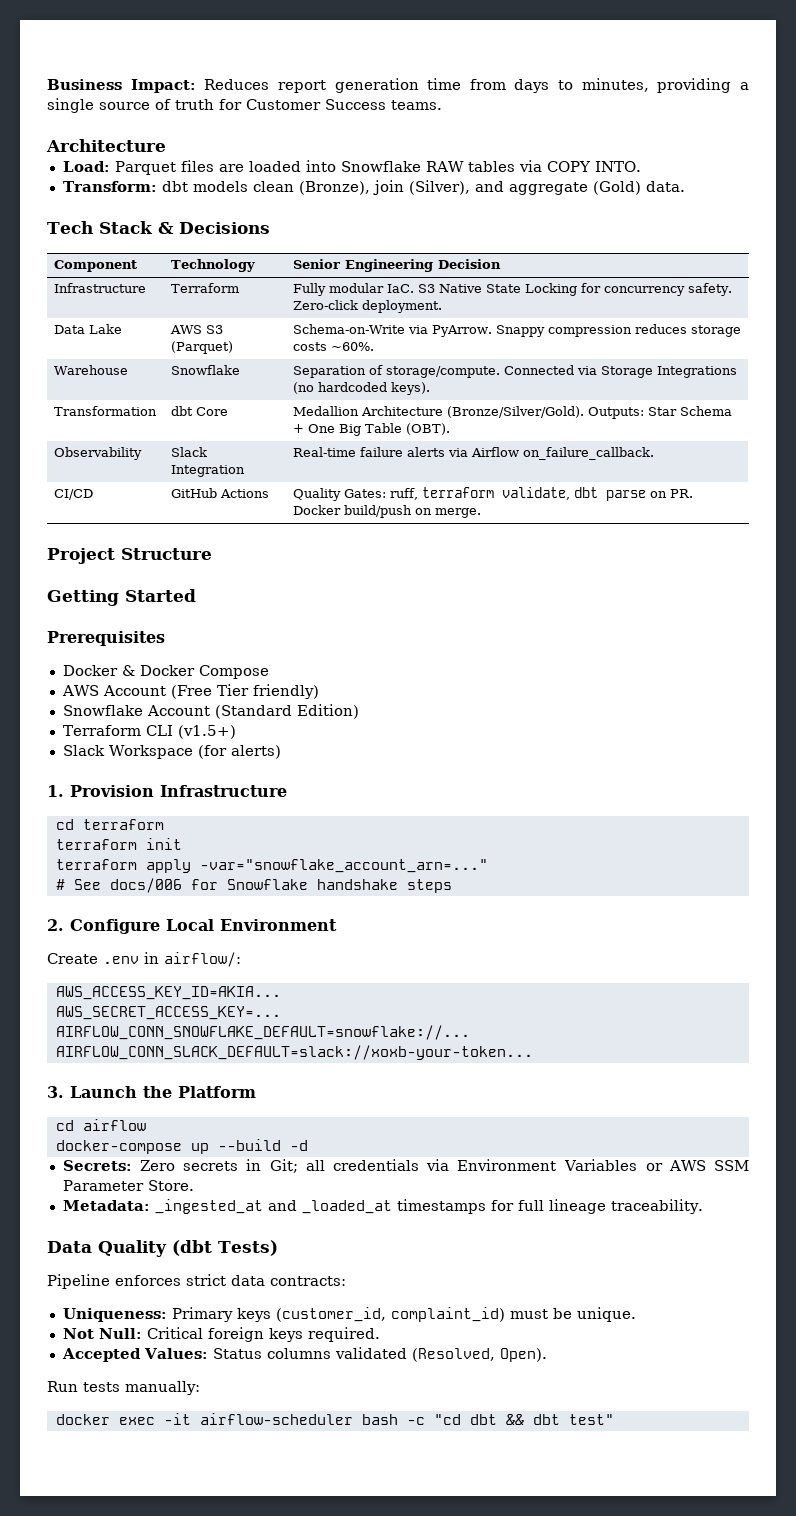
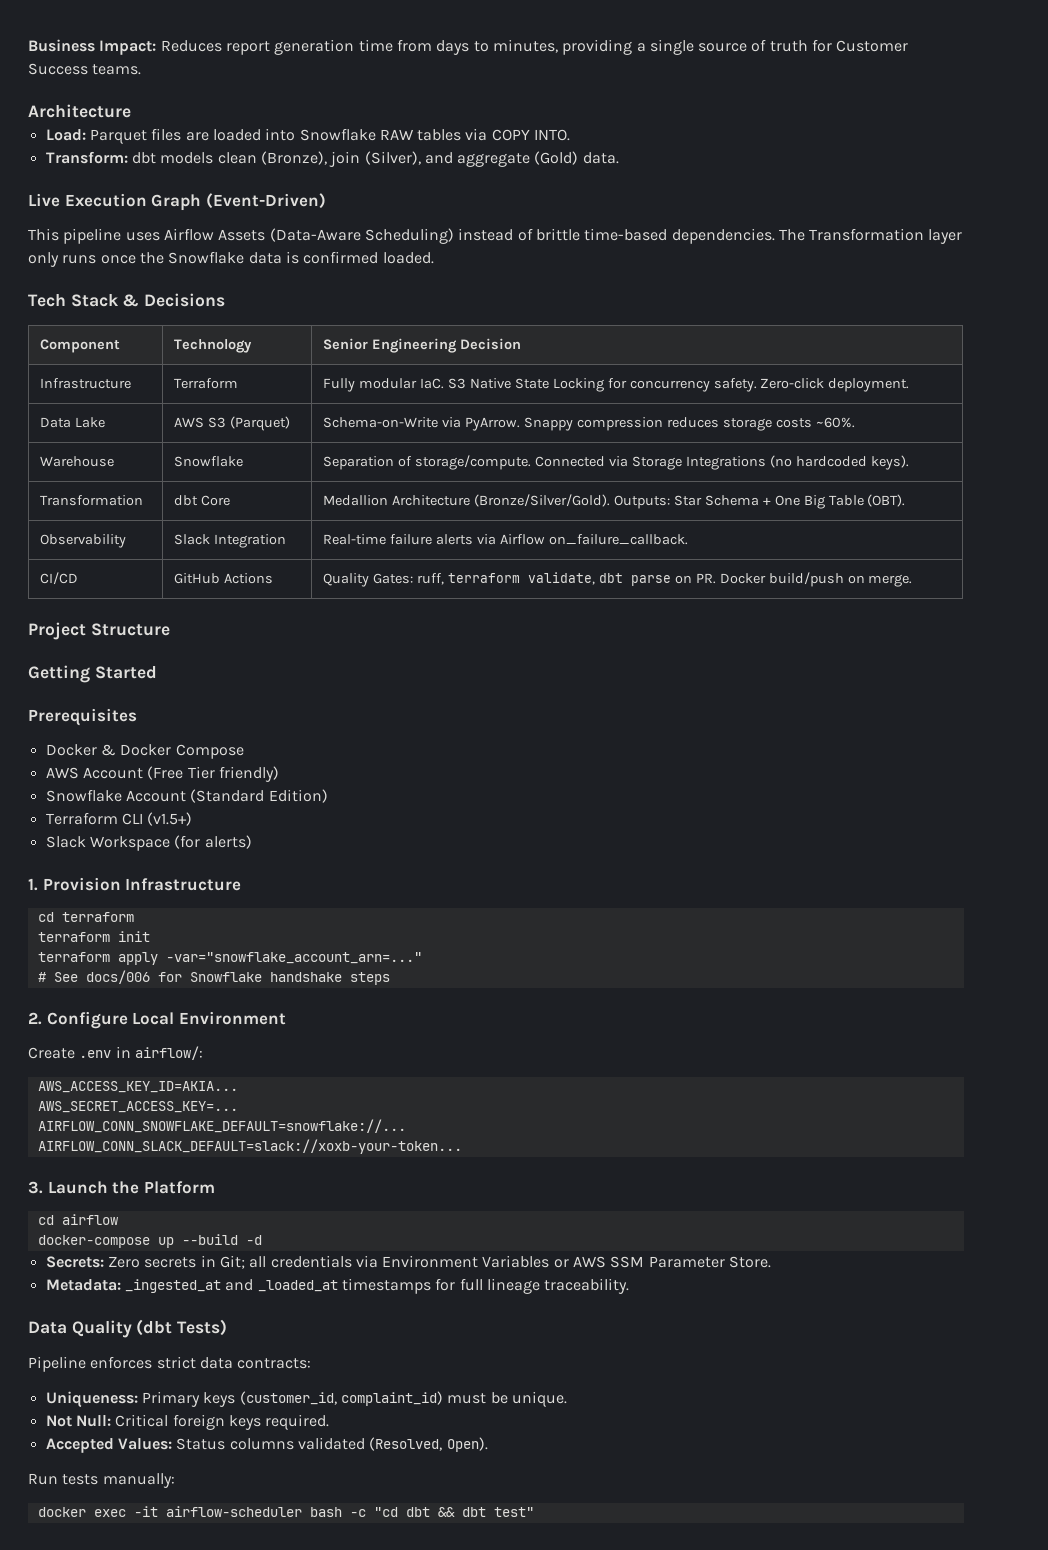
(685, 186) none -> [28,193,326,211] [28,228,963,244] [28,251,434,267] // Live Execution Graph (Event-Driven) // This pipeline uses Airflow Assets (Data-Aware Scheduling) instead of brittle time-based dependencies. The Transformation layer only runs once the Snowflake data is confirmed loaded.

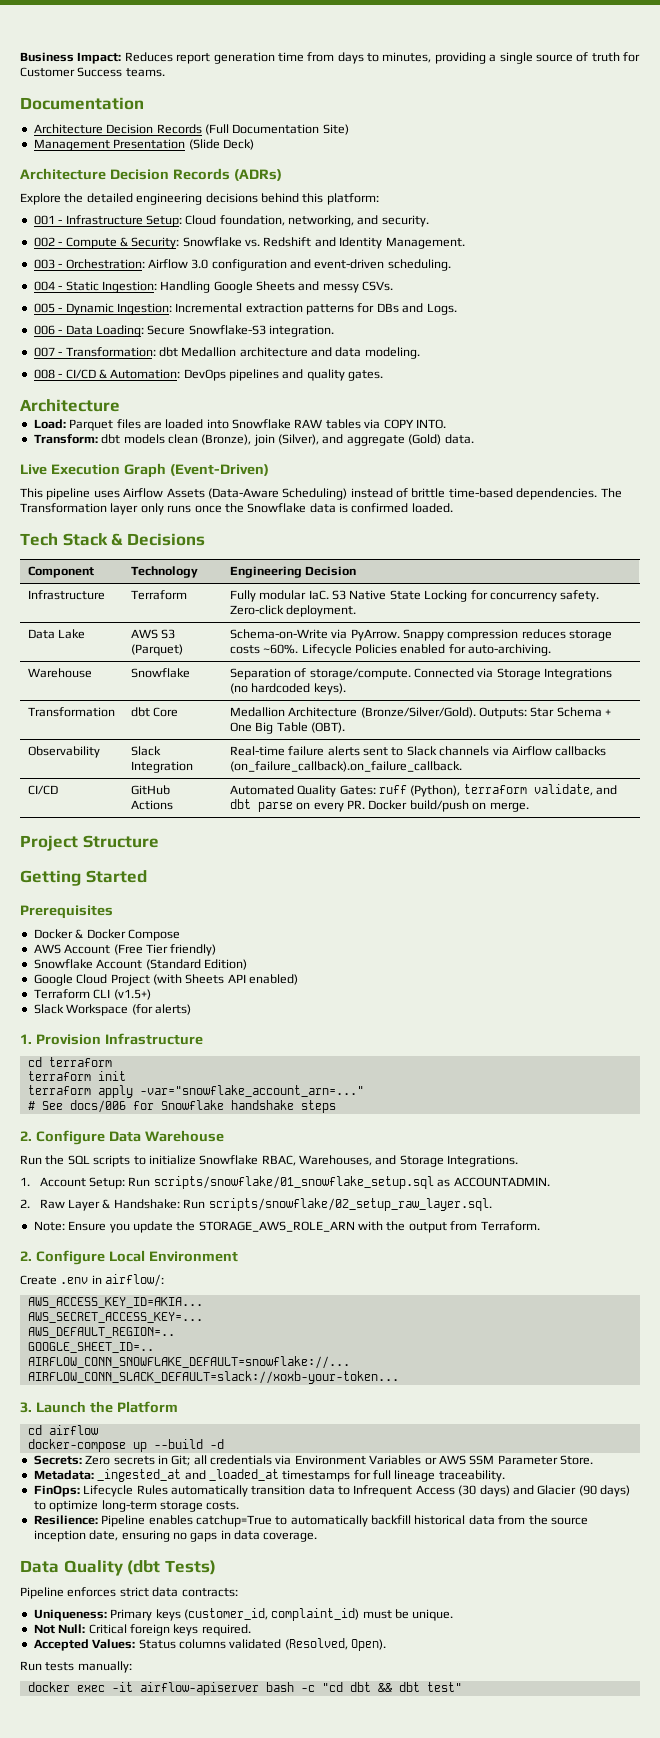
(142, 69) none -> [20,97,144,110] [33,124,349,135] [33,139,254,151] [20,168,282,181] [20,193,379,205] [33,215,429,227] [33,237,465,249] [33,259,451,271] [33,281,394,293] [33,303,457,315] [33,325,334,337] [33,347,420,359] [33,369,384,381] // Documentation // Architecture Decision Records (Full Documentation Site) // Management Presentation (Slide Deck) // Architecture Decision Records (ADRs) // Explore the detailed engineering decisions behind this platform: // 001 - Infrastructure Setup: Cloud foundation, networking, and security. // 002 - Compute & Security: Snowflake vs. Redshift and Identity Management. // 003 - Orchestration: Airflow 3.0 configuration and event-driven scheduling. // 004 - Static Ingestion: Handling Google Sheets and messy CSVs. // 005 - Dynamic Ingestion: Incremental extraction patterns for DBs and Logs. // 006 - Data Loading: Secure Snowflake-S3 integration. // 007 - Transformation: dbt Medallion architecture and data modeling. // 008 - CI/CD & Automation: DevOps pipelines and quality gates.
[323,338,369,350] Senior -> (198, 572) none
(855, 422) none -> [301,644,552,656] Lifecycle Policies enabled for auto-archiving.
[477,534,688,545] via Airflow on_failure_callback. -> [363,746,607,756] [229,761,462,772] sent to Slack channels via Airflow callbacks (on_failure_callback).on_failure_callback.
(274, 578) none -> [229,785,294,795] Automated
[417,573,445,585] ruff, -> [379,785,461,797] ruff (Python),
(596, 578) none -> [596,785,618,795] and
(692, 579) none -> [313,802,344,812] every
(328, 796) none -> [33,974,298,986] // Google Cloud Project (with Sheets API enabled)
(390, 978) none -> [20,1130,224,1145] [20,1155,519,1167] [20,1176,550,1189] [20,1198,492,1211] [33,1221,540,1233] // 2. Configure Data Warehouse // Run the SQL scripts to initialize Snowflake RBAC, Warehouses, and Storage Integrations. // 1. Account Setup: Run scripts/snowflake/01_snowflake_setup.sql as ACCOUNTADMIN. // 2. Raw Layer & Handshake: Run scripts/snowflake/02_setup_raw_layer.sql. // Note: Ensure you update the STORAGE_AWS_ROLE_ARN with the output from Terraform.
(238, 1107) none -> [27,1327,175,1338] [27,1342,154,1353] // AWS_DEFAULT_REGION=.. // GOOGLE_SHEET_ID=..
(630, 1286) none -> [33,1485,630,1497] [33,1500,240,1512] [33,1515,588,1527] [33,1530,318,1542] // FinOps: Lifecycle Rules automatically transition data to Infrequent Access (30 days) and Glacier (90 days) to optimize long-term storage costs. // Resilience: Pipeline enables catchup=True to automatically backfill historical data from the source inception date, ensuring no gaps in data coverage.
[165,1506,302,1517] airflow-scheduler -> [139,1682,259,1695] airflow-apiserver

